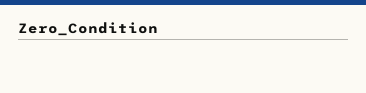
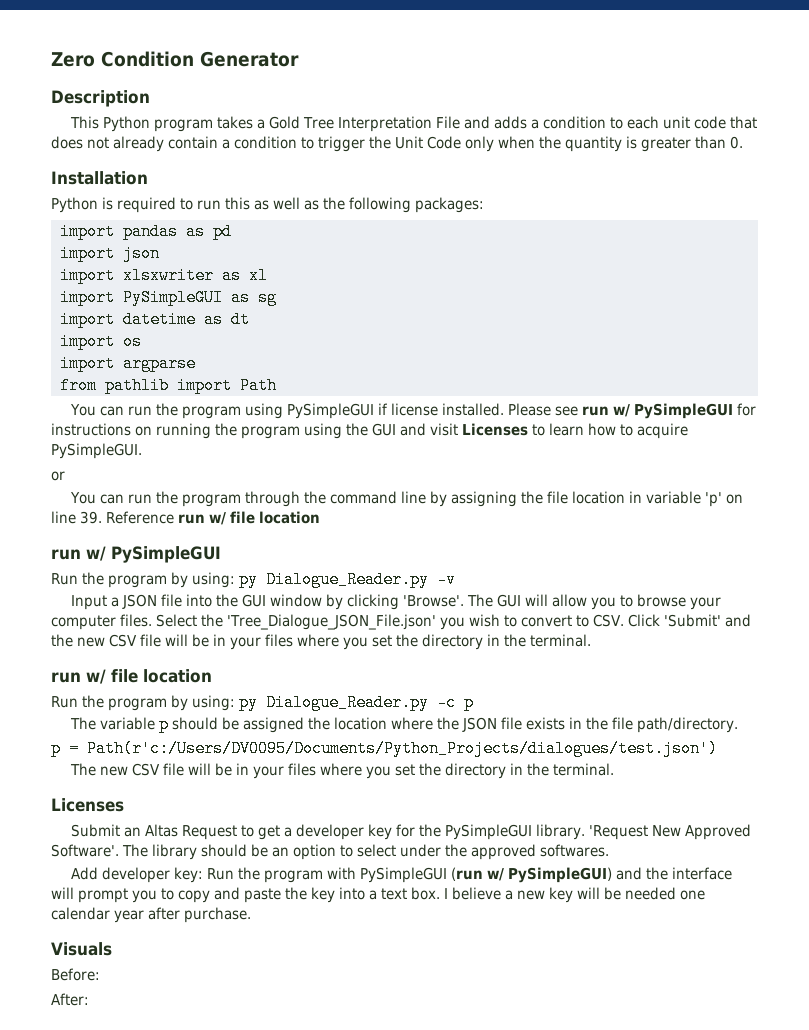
[18,22,158,36] Zero_Condition -> [51,51,299,67] [51,90,150,107] [70,116,758,132] [51,136,743,152] [51,171,148,185] [51,197,484,213] [59,223,232,240] [59,245,160,262] [59,267,268,284] [59,289,277,306] [59,311,250,328] [59,333,142,350] [59,355,196,372] [59,377,277,394] [70,403,757,419] [51,423,688,439] [51,443,142,459] [51,471,65,481] [70,491,744,507] [51,511,320,525] [51,546,221,563] [51,571,456,588] [71,594,722,610] [51,614,751,630] [51,634,591,650] [51,669,212,684] [51,694,474,711] [70,716,739,733] [51,740,718,757] [70,763,615,779] [51,798,124,812] [71,824,752,840] [51,844,609,860] [71,867,733,883] [51,887,705,903] [51,907,251,923] [51,942,112,956] [51,968,100,981] [51,993,89,1006] Zero Condition Generator // Description // This Python program takes a Gold Tree Interpretation File and adds a condition to each unit code that does not already contain a condition to trigger the Unit Code only when the quantity is greater than 0. // Installation // Python is required to run this as well as the following packages: // import pandas as pd // import json // import xlsxwriter as xl // import PySimpleGUI as sg // import datetime as dt // import os // import argparse // from pathlib import Path // You can run the program using PySimpleGUI if license installed. Please see run w/ PySimpleGUI for instructions on running the program using the GUI and visit Licenses to learn how to acquire PySimpleGUI. // or // You can run the program through the command line by assigning the file location in variable 'p' on line 39. Reference run w/ file location // run w/ PySimpleGUI // Run the program by using: py Dialogue_Reader.py -v // Input a JSON file into the GUI window by clicking 'Browse'. The GUI will allow you to browse your computer files. Select the 'Tree_Dialogue_JSON_File.json' you wish to convert to CSV. Click 'Submit' and the new CSV file will be in your files where you set the directory in the terminal. // run w/ file location // Run the program by using: py Dialogue_Reader.py -c p // The variable p should be assigned the location where the JSON file exists in the file path/directory. // p = Path(r'c:/Users/DV0095/Documents/Python_Projects/dialogues/test.json') // The new CSV file will be in your files where you set the directory in the terminal. // Licenses // Submit an Altas Request to get a developer key for the PySimpleGUI library. 'Request New Approved Software'. The library should be an option to select under the approved softwares. // Add developer key: Run the program with PySimpleGUI (run w/ PySimpleGUI) and the interface will prompt you to copy and paste the key into a text box. I believe a new key will be needed one calendar year after purchase. // Visuals // Before: // After:

